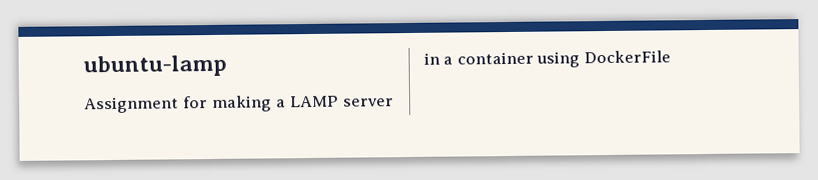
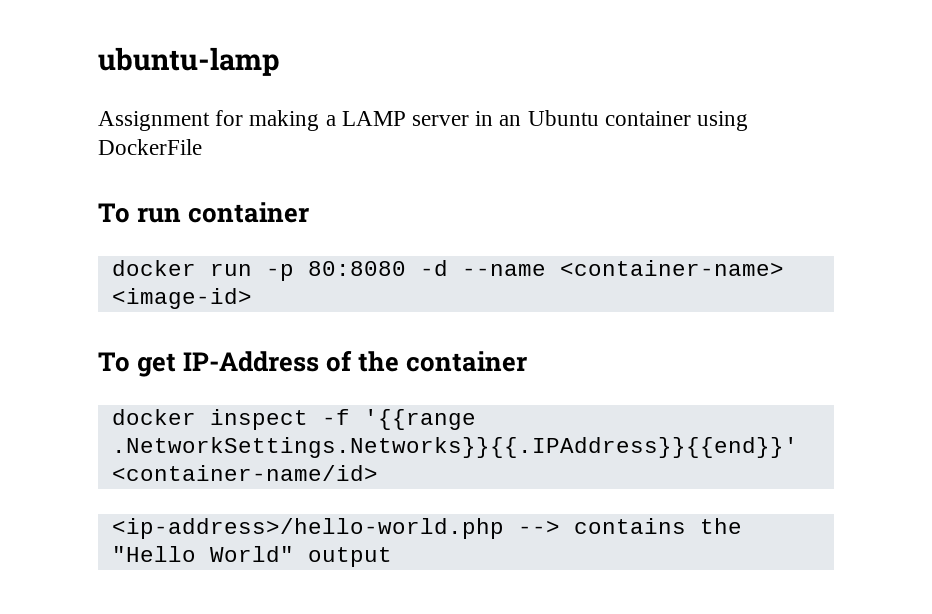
[443,56,454,65] a -> [499,110,599,126] an Ubuntu
(671, 57) none -> [98,202,310,223] [111,260,784,281] [111,288,252,309] [98,350,528,377] [111,409,476,430] [111,437,798,458] [111,465,378,481] [111,518,742,539] [111,546,392,567] // To run container // docker run -p 80:8080 -d --name <container-name> <image-id> // To get IP-Address of the container // docker inspect -f '{{range .NetworkSettings.Networks}}{{.IPAddress}}{{end}}' <container-name/id> // <ip-address>/hello-world.php --> contains the "Hello World" output

